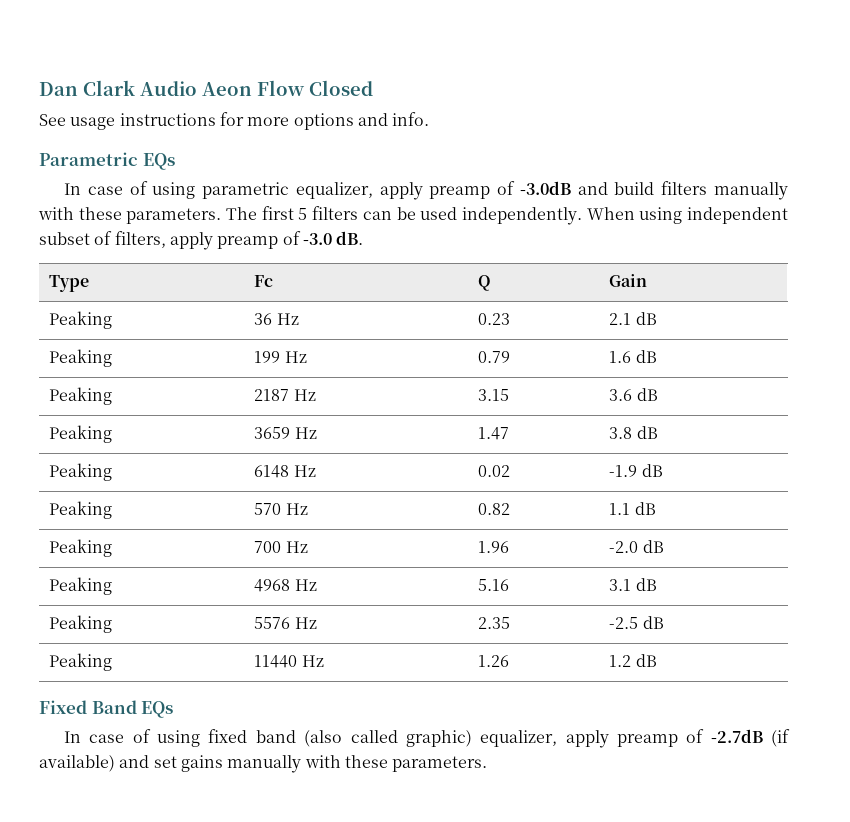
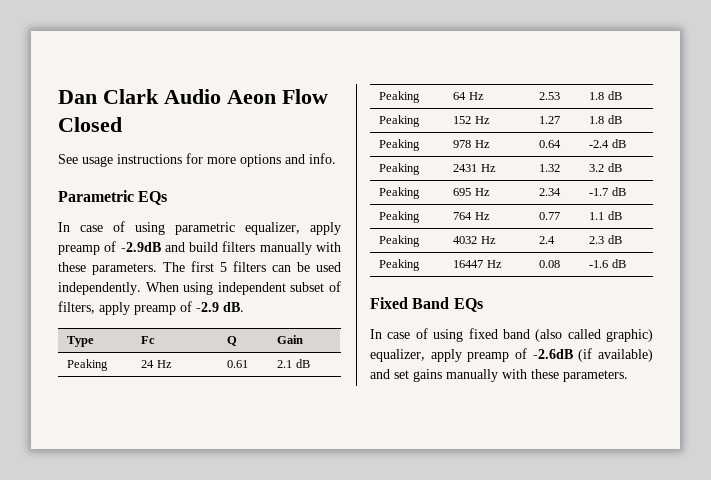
[519,181,571,195] -3.0dB -> [120,242,161,252] -2.9dB
[302,233,332,245] -3.0 -> [196,302,219,312] -2.9
[254,313,299,325] [478,313,511,325] 36 Hz | 0.23 -> [141,360,172,368] [227,360,249,368] 24 Hz | 0.61
[254,351,307,363] [478,351,511,363] [609,350,657,363] [49,387,113,405] [254,389,316,401] [478,389,510,401] [609,388,658,401] [49,425,113,443] [254,427,317,439] [478,427,510,440] [609,426,658,439] [49,463,113,481] [254,465,316,478] [478,465,511,477] [609,464,663,477] [49,501,113,519] [254,503,308,515] [478,503,511,515] 199 Hz | 0.79 | 1.6 dB // Peaking | 2187 Hz | 3.15 | 3.6 dB // Peaking | 3659 Hz | 1.47 | 3.8 dB // Peaking | 6148 Hz | 0.02 | -1.9 dB // Peaking | 570 Hz | 0.82 -> [453,92,484,100] [539,92,561,100] [589,91,622,100] [379,115,421,127] [453,116,490,124] [539,116,561,124] [589,115,622,124] [379,139,421,151] [453,140,490,148] [539,140,562,148] [589,139,626,148] [379,163,421,175] [453,164,496,172] [539,164,561,172] [589,163,622,172] [379,187,421,199] [453,188,490,196] [539,188,562,196] [589,187,626,196] [379,211,421,223] [453,212,490,220] [539,212,561,220] 64 Hz | 2.53 | 1.8 dB // Peaking | 152 Hz | 1.27 | 1.8 dB // Peaking | 978 Hz | 0.64 | -2.4 dB // Peaking | 2431 Hz | 1.32 | 3.2 dB // Peaking | 695 Hz | 2.34 | -1.7 dB // Peaking | 764 Hz | 0.77
[254,541,308,553] [478,541,510,553] [609,540,664,553] [49,577,113,595] [254,579,317,592] [478,579,510,591] [609,578,657,591] [49,615,113,633] [254,617,317,629] [478,617,511,629] [609,616,664,629] [49,653,113,671] [254,655,324,668] [478,655,510,667] [609,655,632,667] 700 Hz | 1.96 | -2.0 dB // Peaking | 4968 Hz | 5.16 | 3.1 dB // Peaking | 5576 Hz | 2.35 | -2.5 dB // Peaking | 11440 Hz | 1.26 | 1.2 -> [453,236,496,244] [539,236,556,244] [589,235,622,244] [379,259,421,271] [453,260,502,268] [539,260,561,268] [589,260,609,268] 4032 Hz | 2.4 | 2.3 dB // Peaking | 16447 Hz | 0.08 | -1.6
[710,729,763,743] -2.7dB -> [532,349,573,359] -2.6dB

